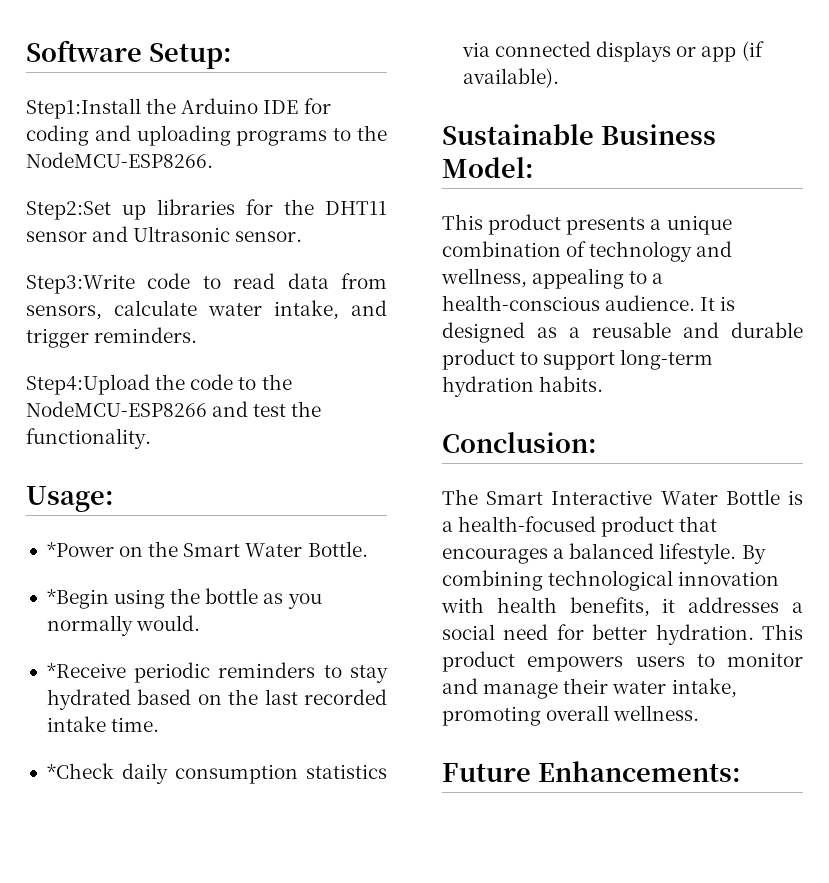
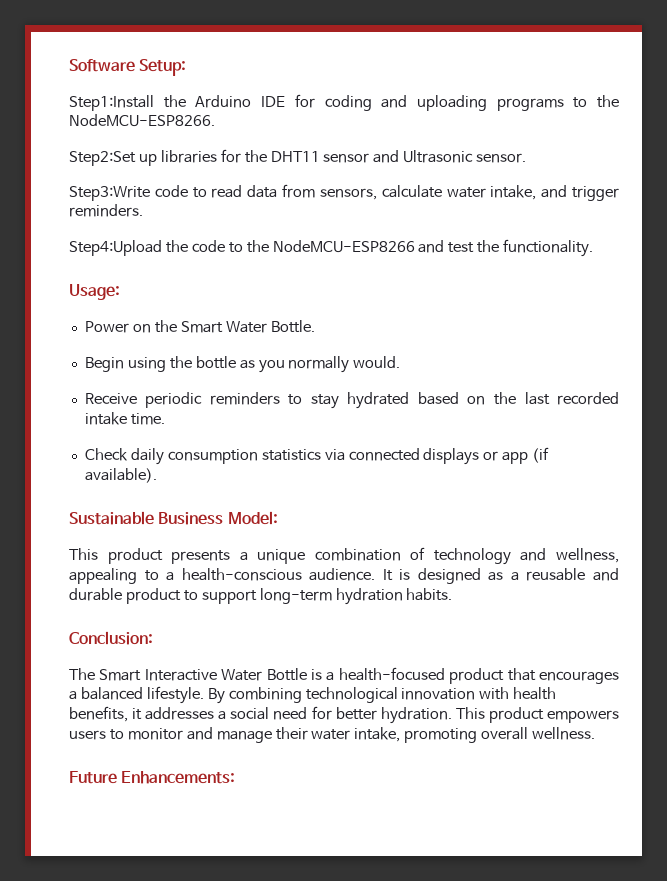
[46,542,114,557] *Power -> [84,321,129,333] Power
[46,589,109,609] *Begin -> [84,357,124,372] Begin
[46,663,126,678] *Receive -> [84,393,137,404] Receive
[46,763,114,779] *Check -> [84,448,128,461] Check

